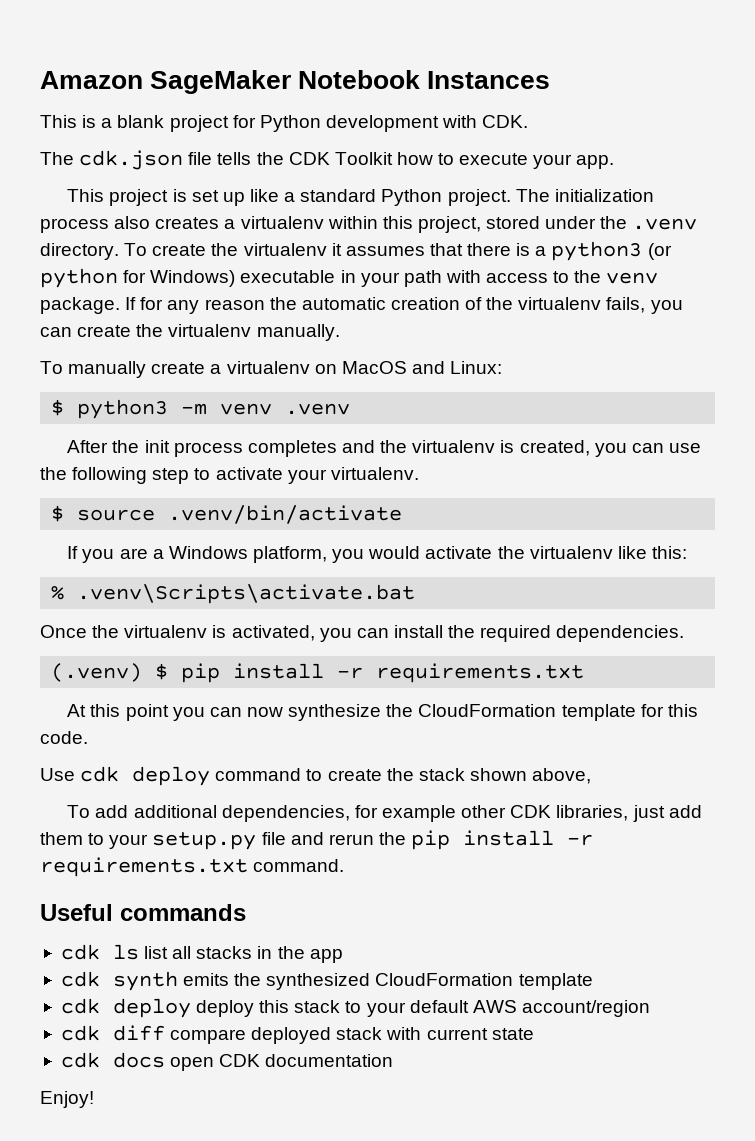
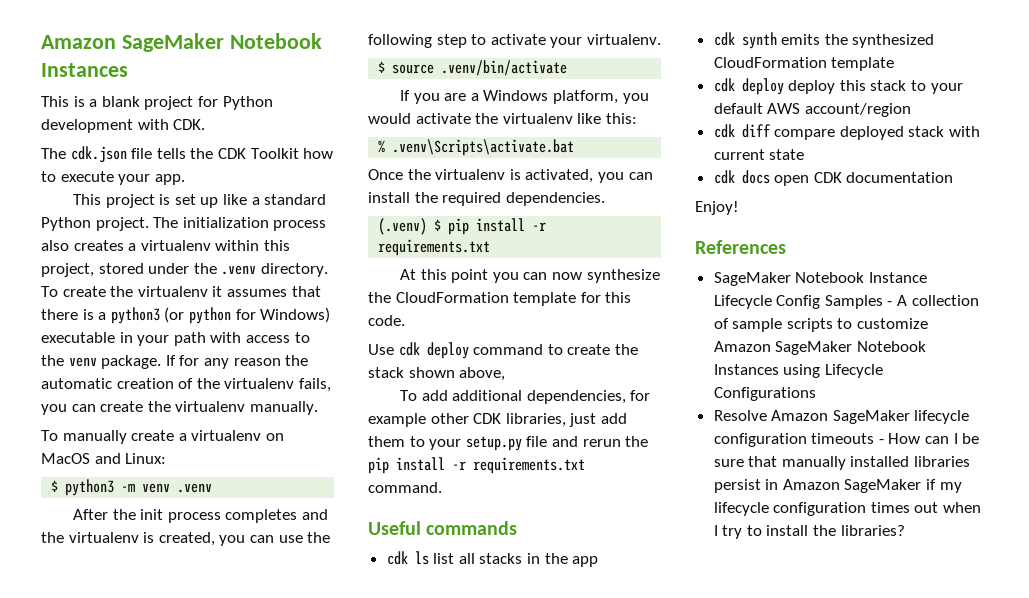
(94, 1099) none -> [695,240,786,254] [713,272,927,286] [713,295,979,309] [713,318,929,332] [713,341,926,355] [713,364,883,378] [713,387,816,401] [713,410,970,424] [713,433,980,447] [713,456,971,470] [713,479,962,493] [713,502,982,516] [713,525,905,539] // References // SageMaker Notebook Instance Lifecycle Config Samples - A collection of sample scripts to customize Amazon SageMaker Notebook Instances using Lifecycle Configurations // Resolve Amazon SageMaker lifecycle configuration timeouts - How can I be sure that manually installed libraries persist in Amazon SageMaker if my lifecycle configuration times out when I try to install the libraries?

